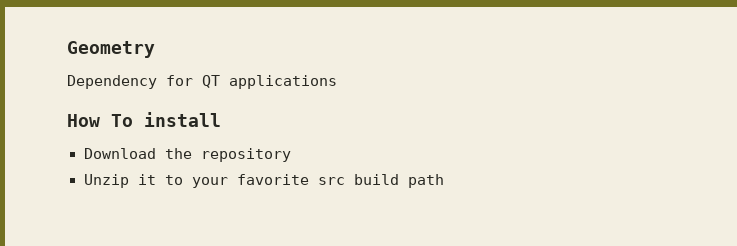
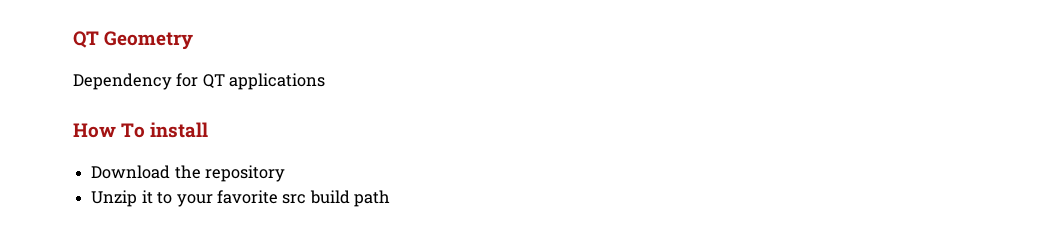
(67, 49) none -> [73,31,99,48] QT

